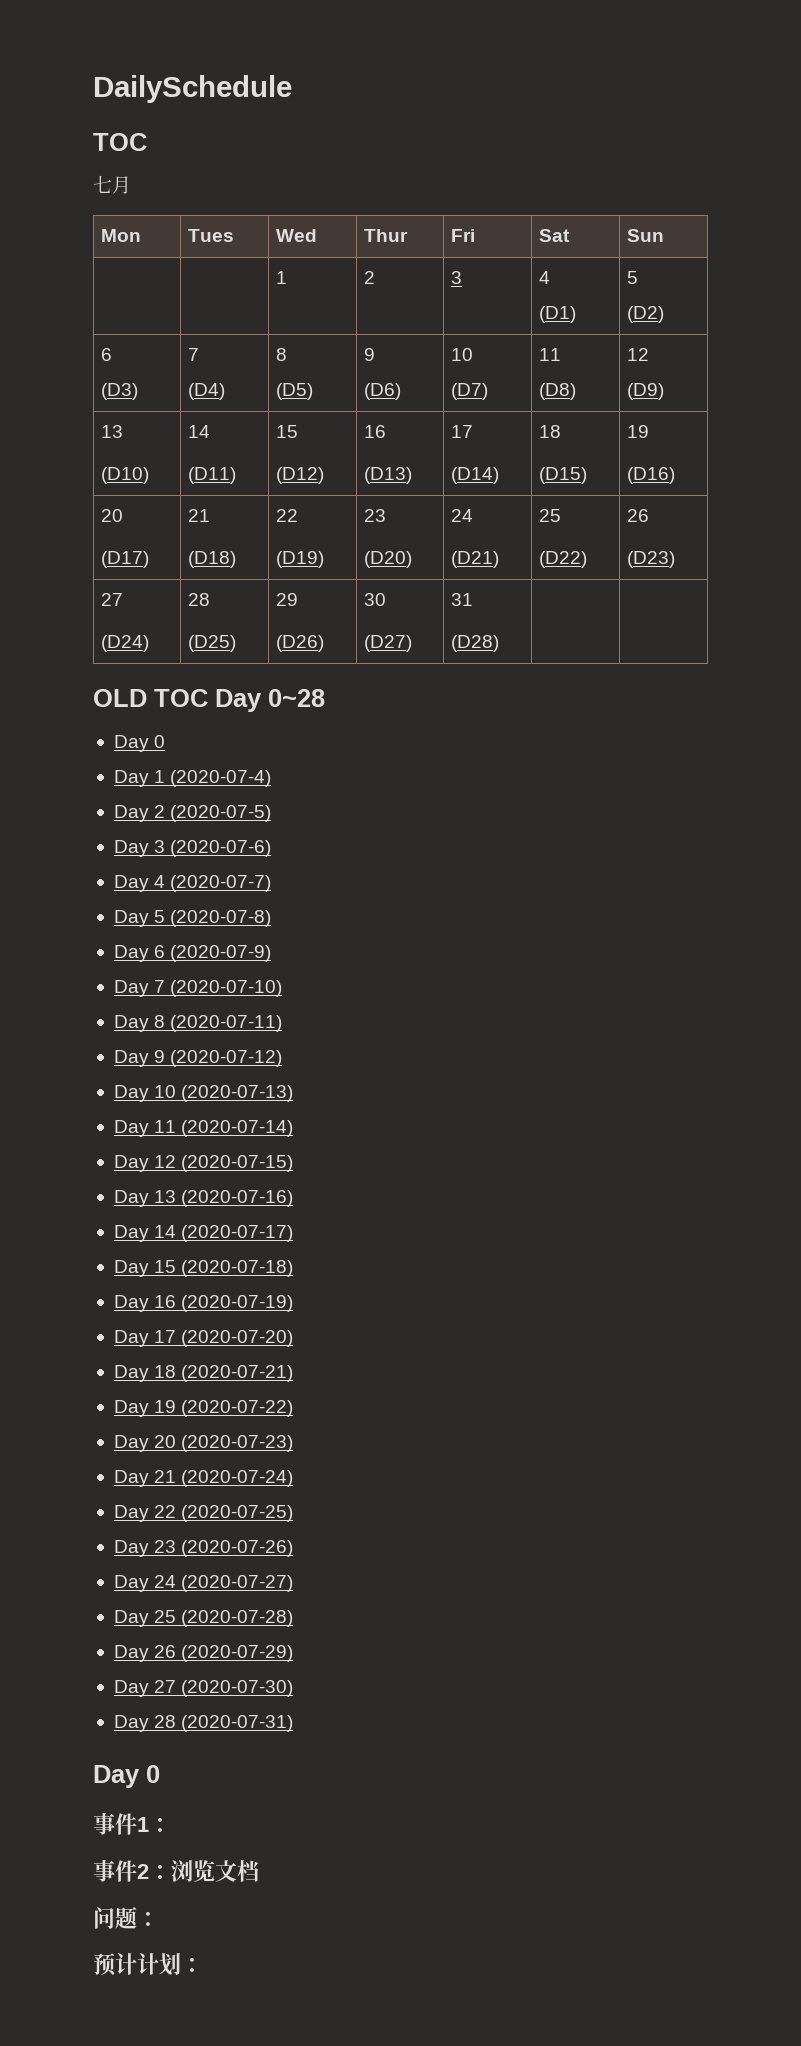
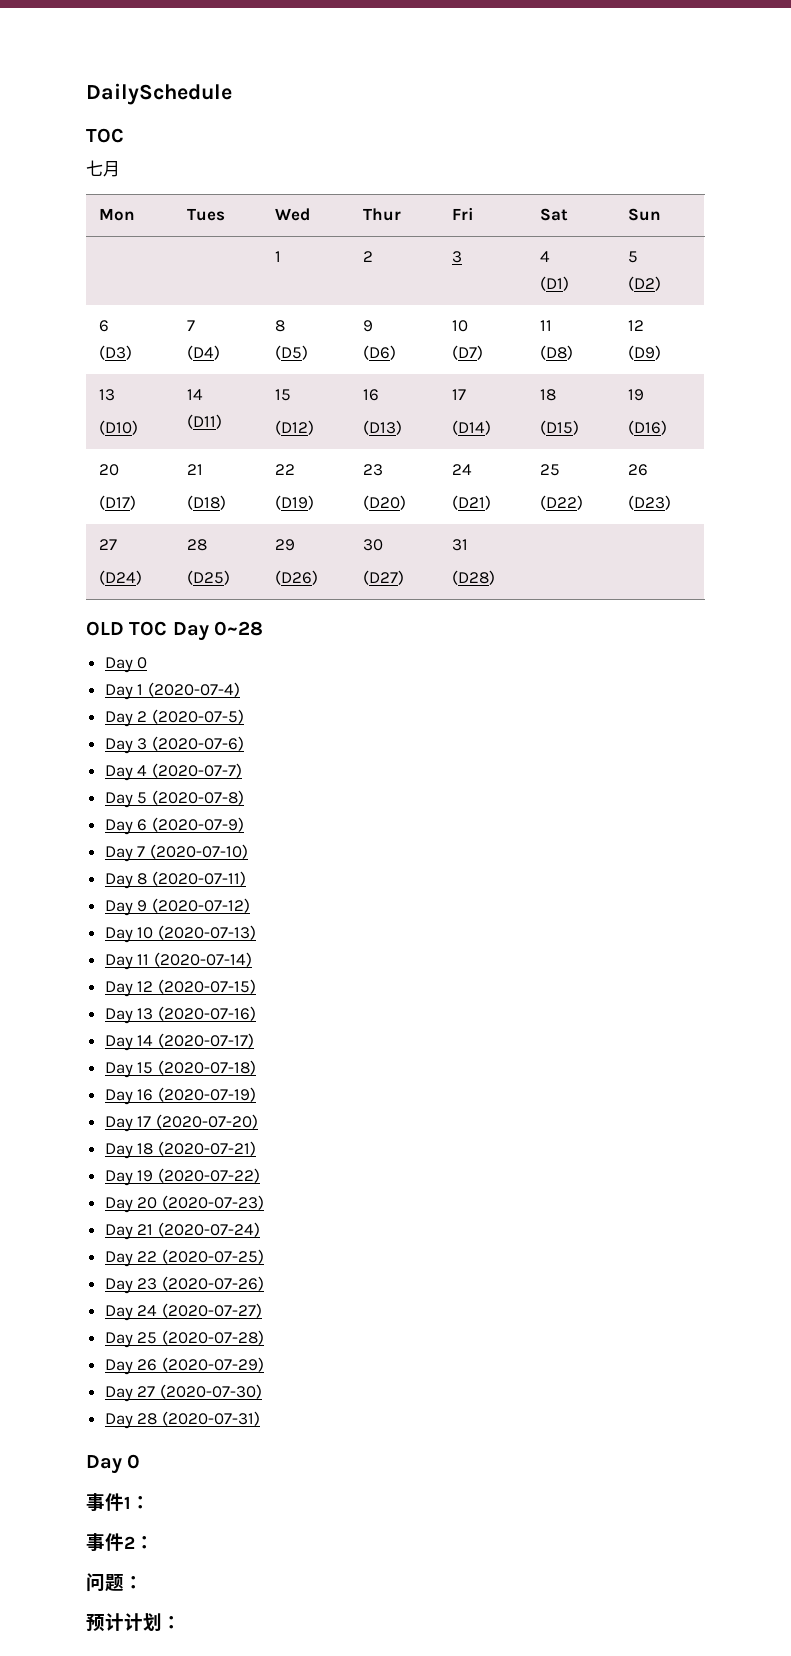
[171,1860,259,1882] 浏览文档 -> (154, 1542) none

